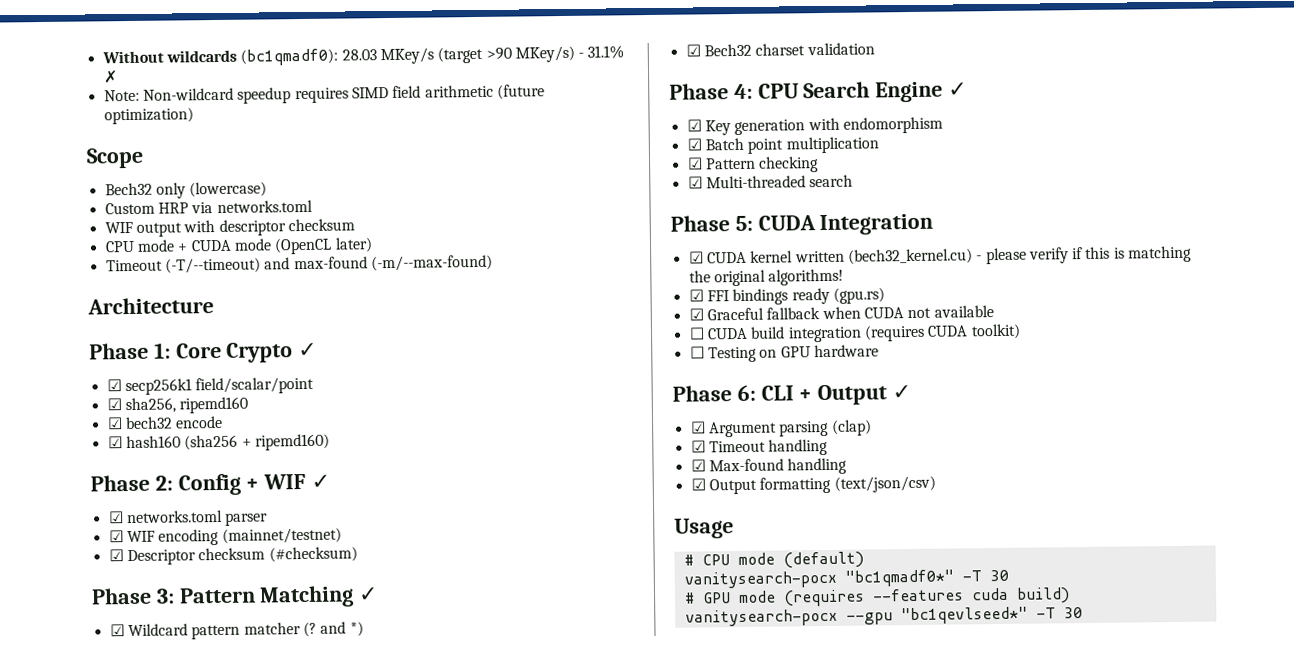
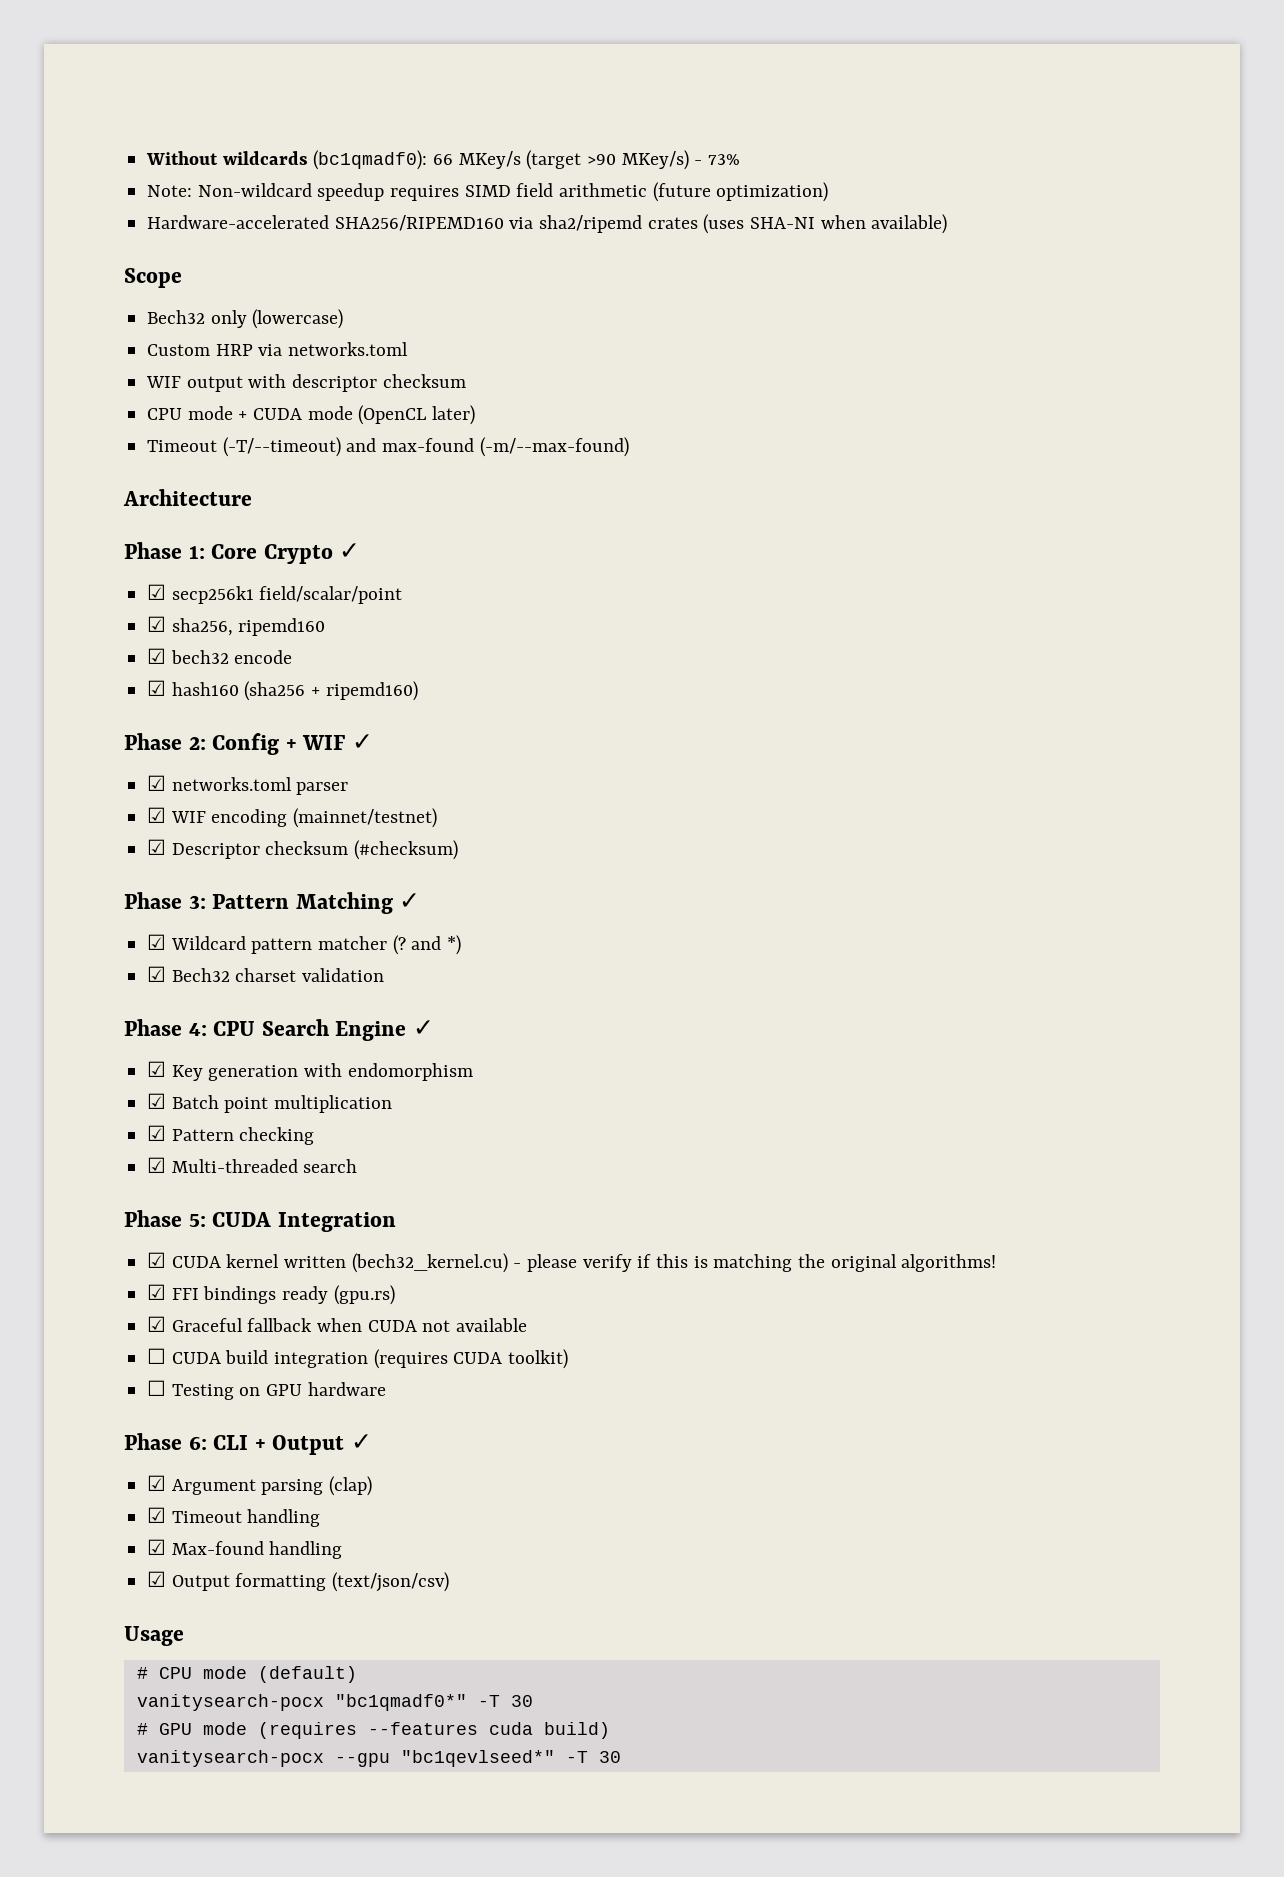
[341,49,377,61] 28.03 -> [433,154,454,165] 66
[587,45,625,59] [102,70,118,84] 31.1% ✗ -> [708,154,741,165] 73%
(194, 116) none -> [147,214,948,234] // Hardware-accelerated SHA256/RIPEMD160 via sha2/ripemd crates (uses SHA-NI when available)

